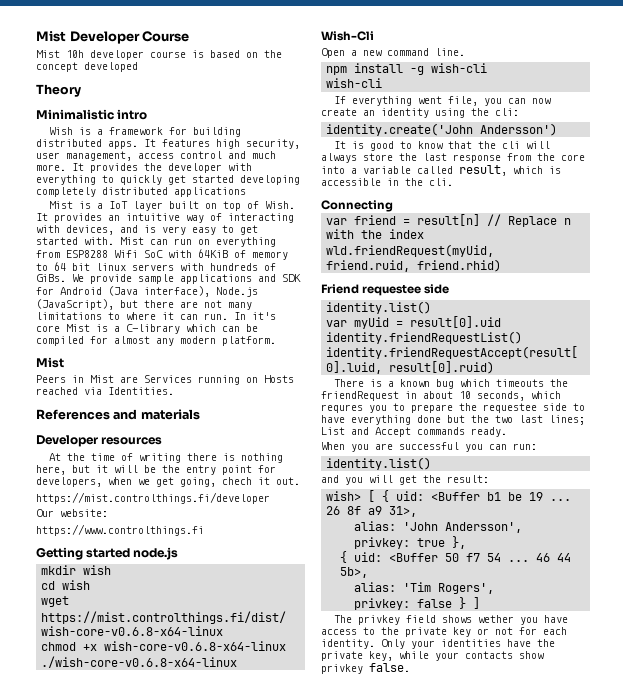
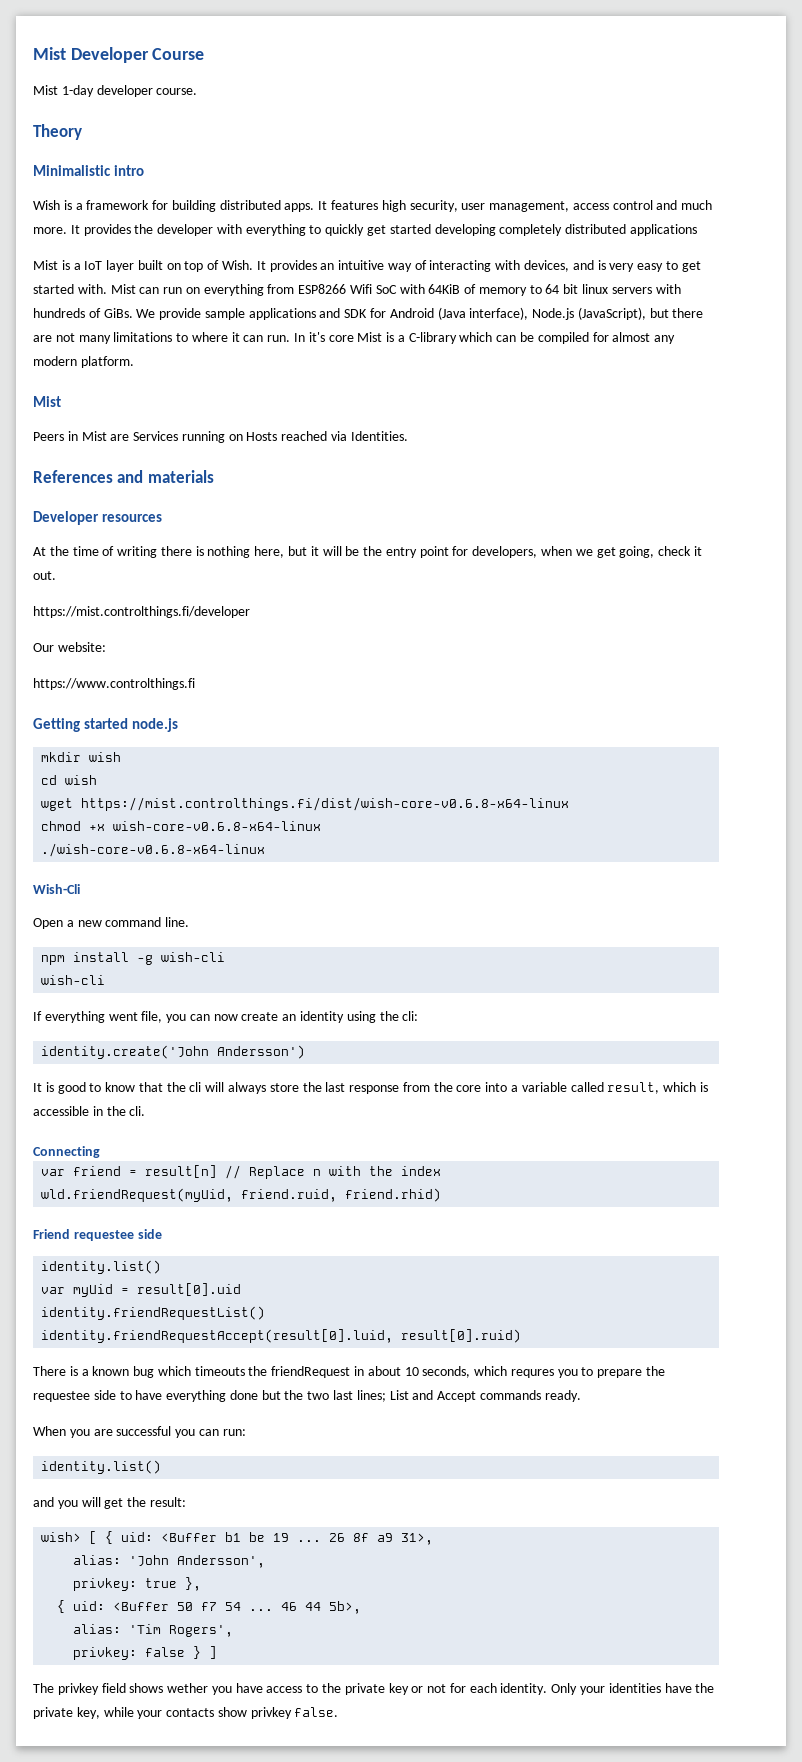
[66,50,282,60] [36,62,138,72] 10h developer course is based on the concept developed -> [61,85,198,97] 1-day developer course.
[66,250,108,258] ESP8288 -> [298,284,347,294] ESP8266
[222,477,252,485] chech -> [658,546,692,556] check

